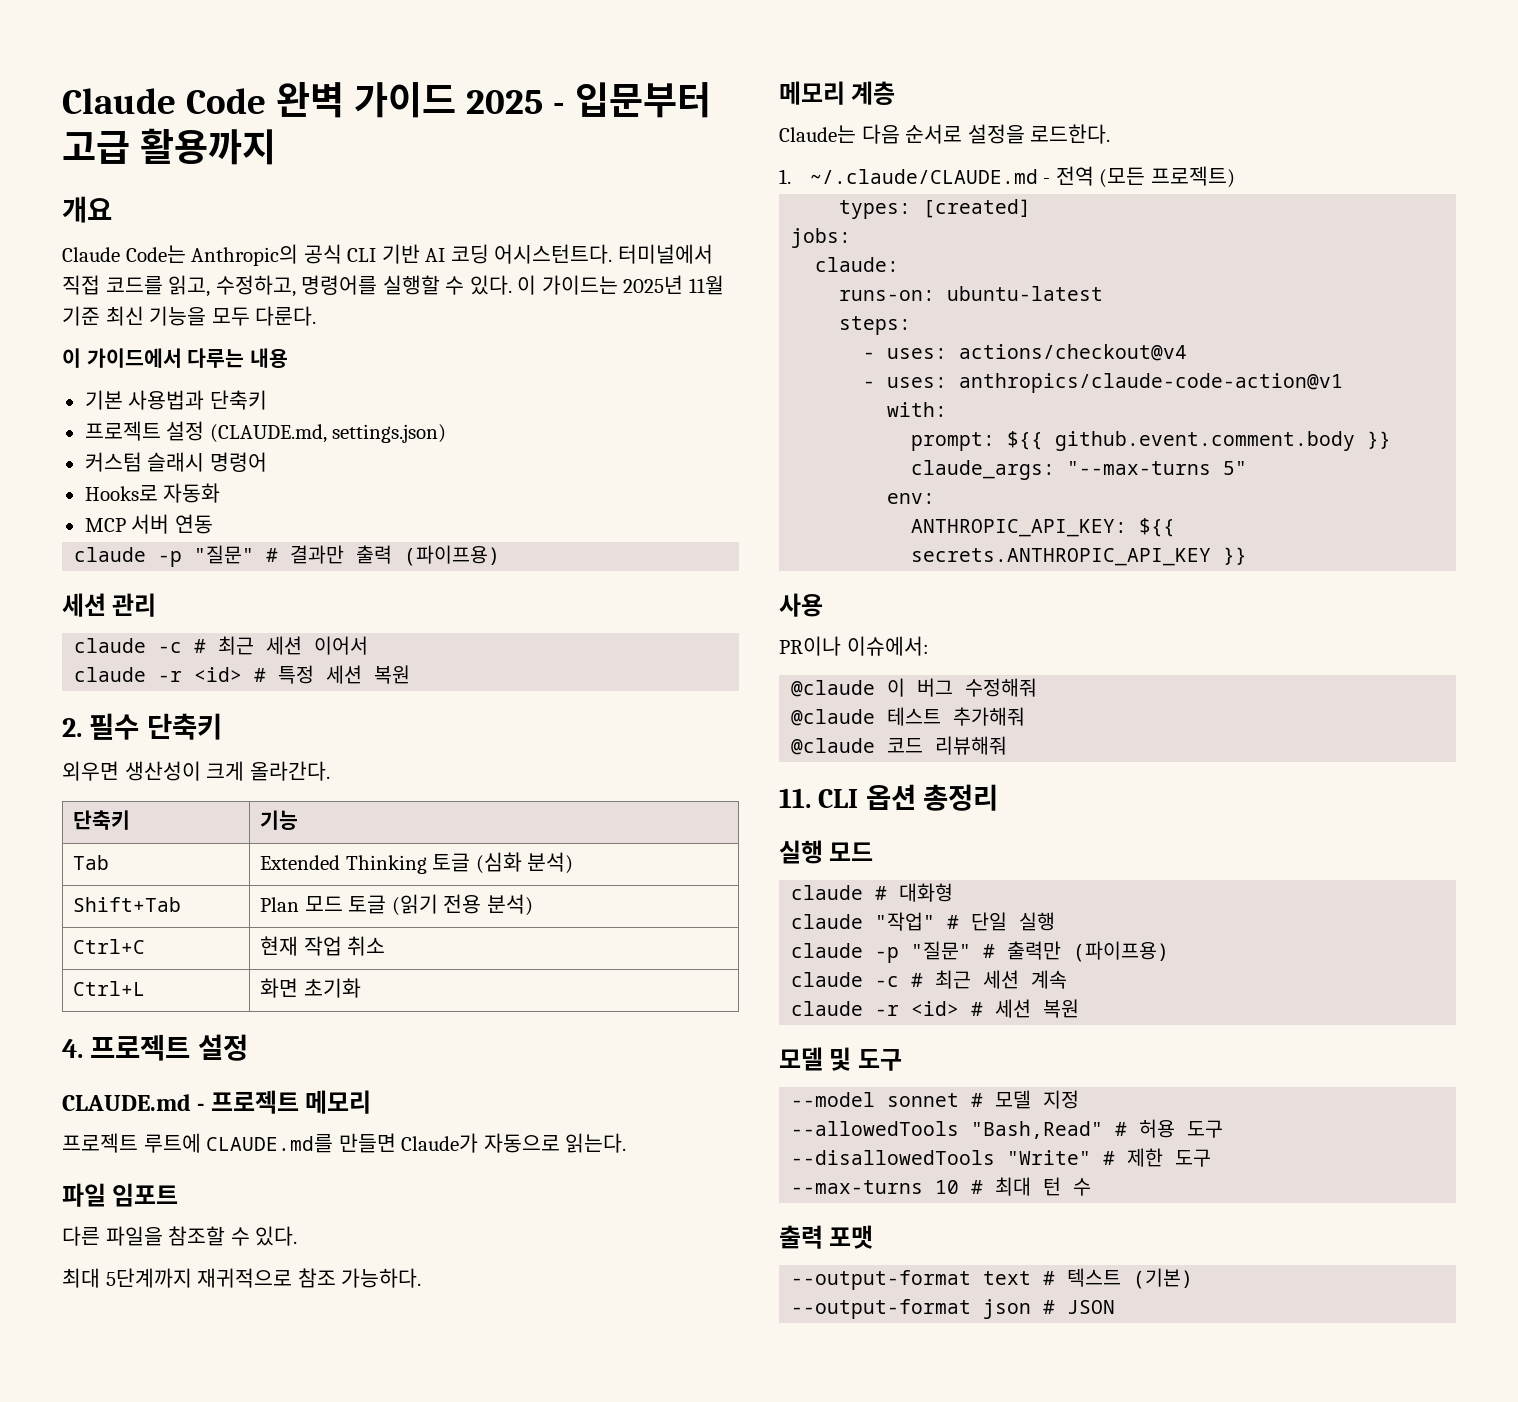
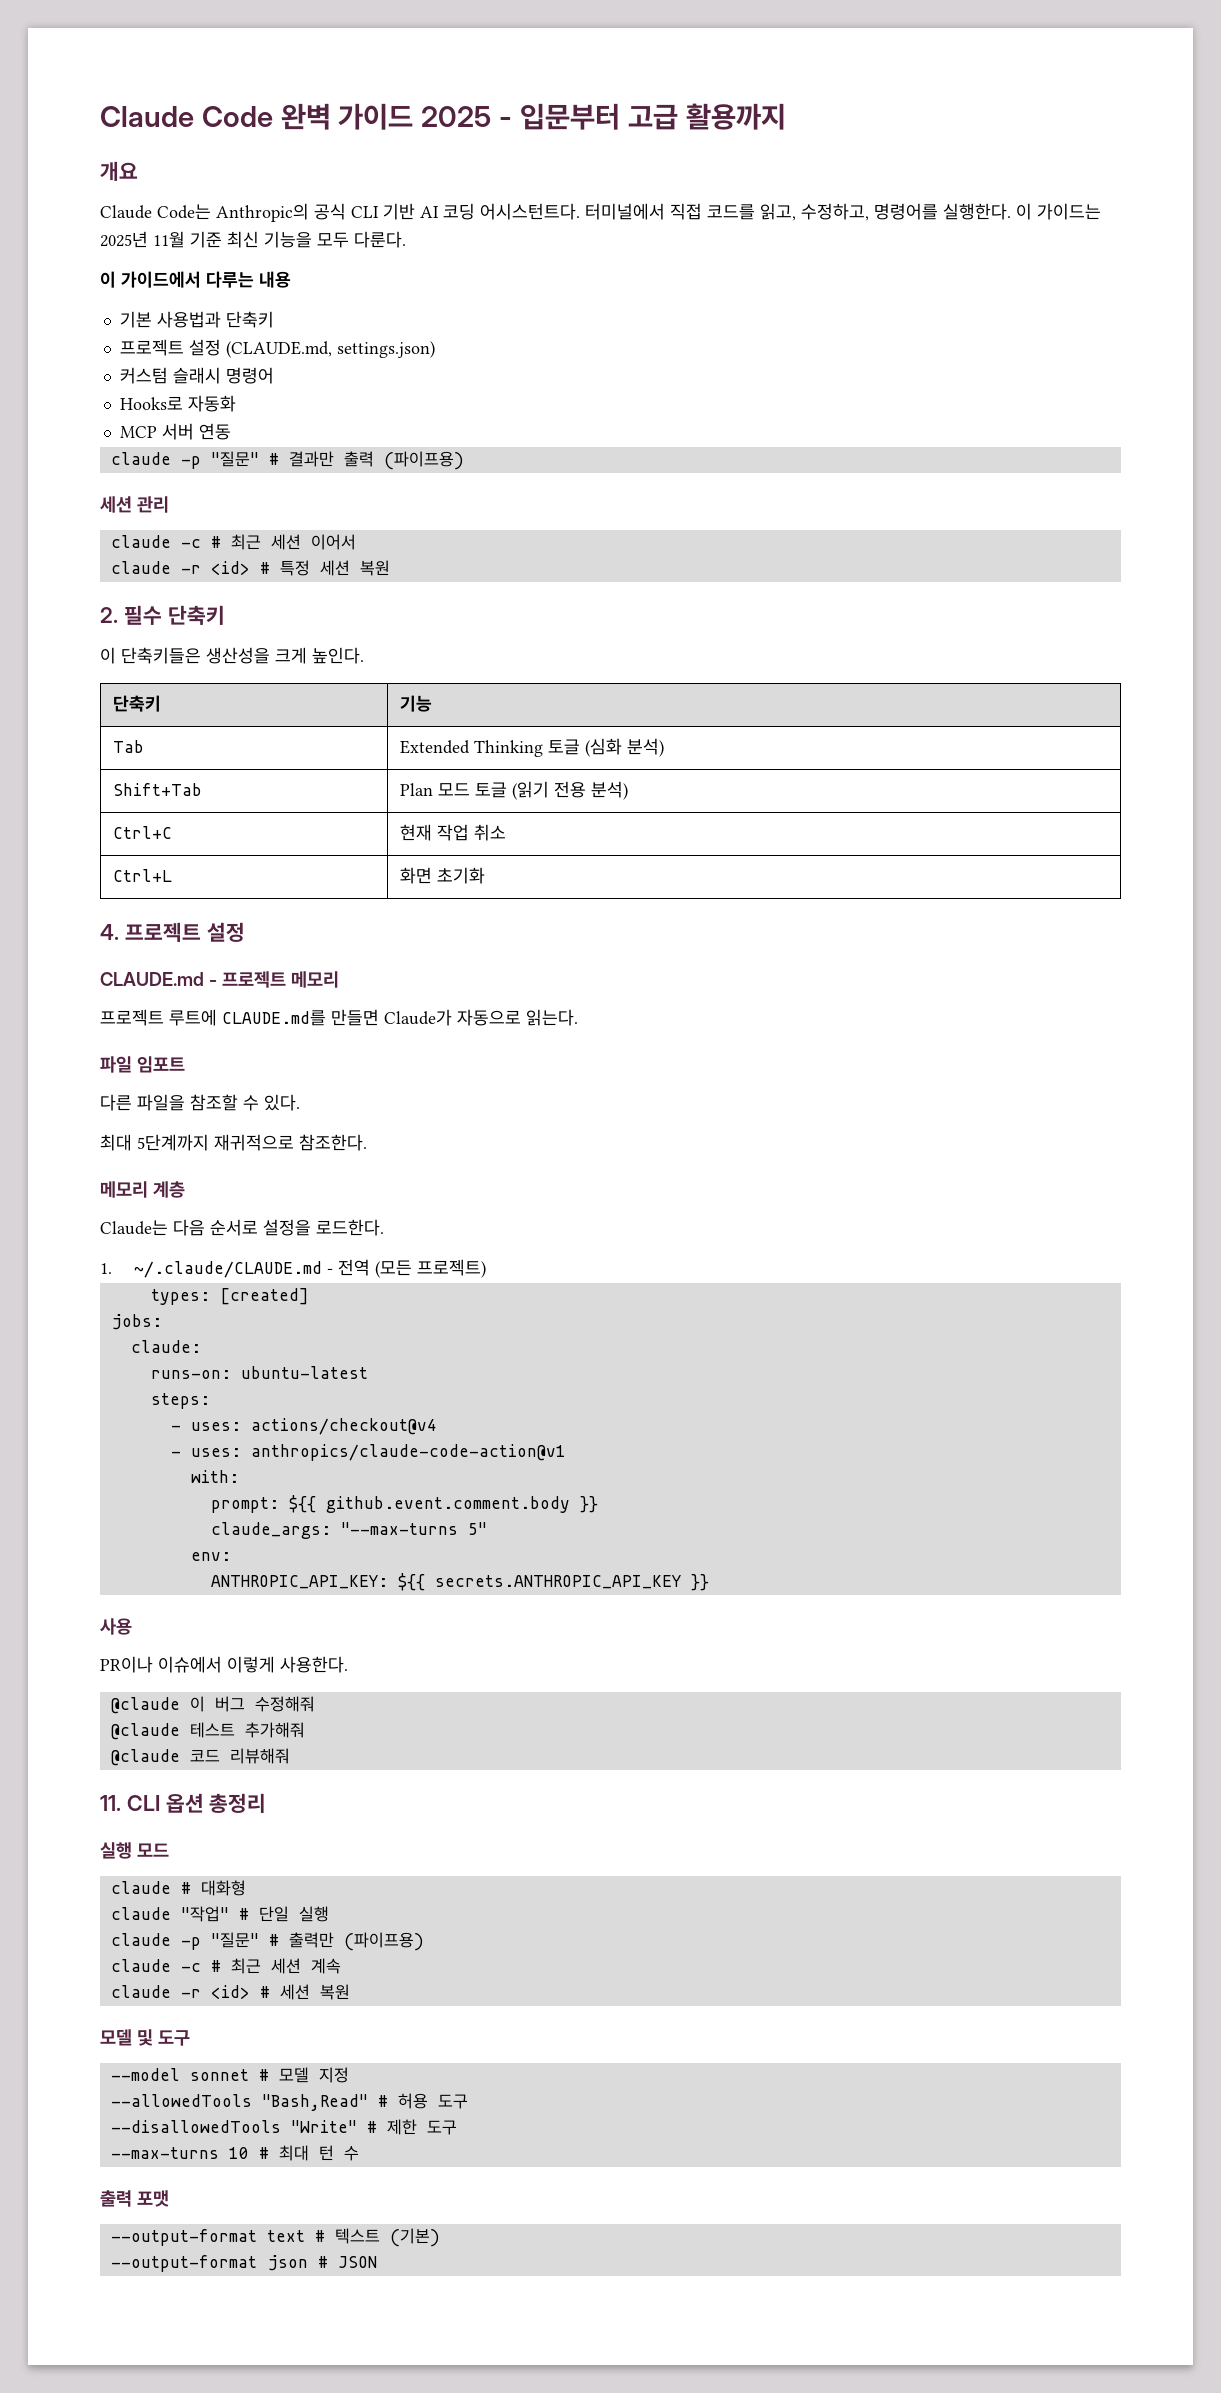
[382,275,512,295] 실행할 수 있다. -> [943,203,1011,220] 실행한다.
[62,761,330,781] 외우면 생산성이 크게 올라간다. -> [100,647,364,664] 이 단축키들은 생산성을 크게 높인다.
[297,1268,422,1288] 참조 가능하다. -> [299,1134,367,1151] 참조한다.
[846,636,929,656] 이슈에서: -> [158,1656,348,1673] 이슈에서 이렇게 사용한다.

